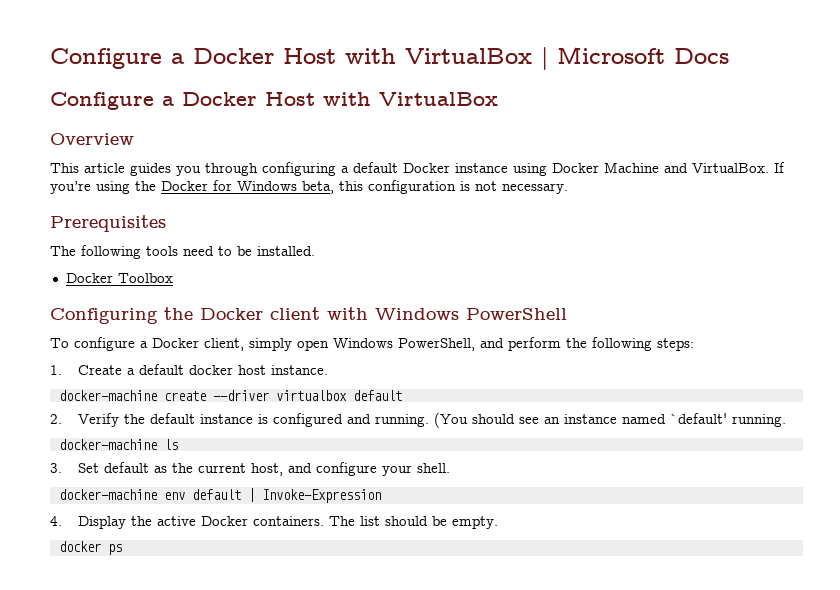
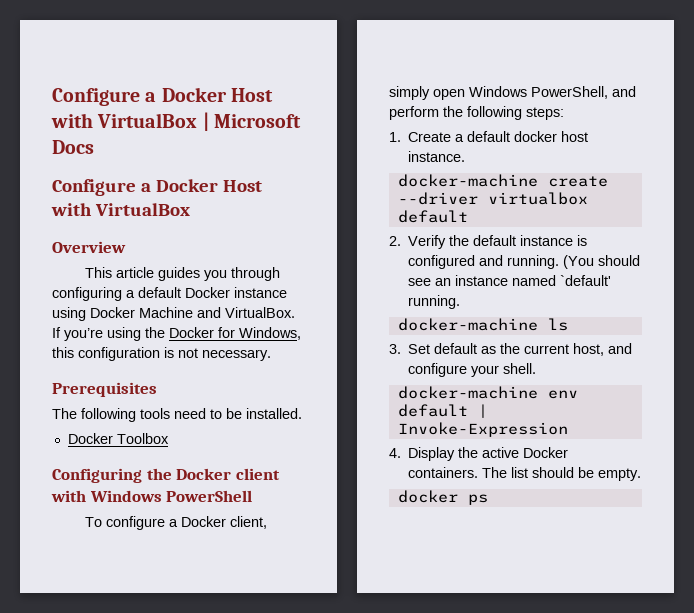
[237,181,334,194] Windows beta, -> [239,327,301,340] Windows,

